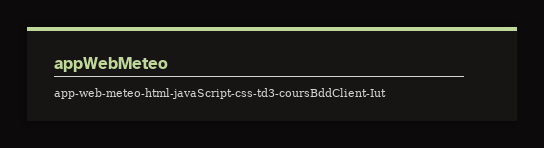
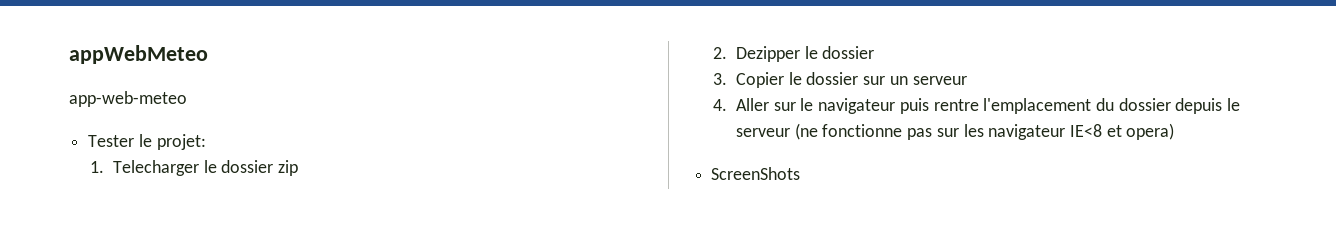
[54,88,386,99] app-web-meteo-html-javaScript-css-td3-coursBddClient-Iut -> [69,91,187,107] [88,134,206,150] [90,160,299,176] [713,46,875,62] [713,72,967,88] [713,98,1241,114] [735,123,1175,140] [711,167,801,180] app-web-meteo // Tester le projet: // 1. Telecharger le dossier zip // 2. Dezipper le dossier // 3. Copier le dossier sur un serveur // 4. Aller sur le navigateur puis rentre l'emplacement du dossier depuis le serveur (ne fonctionne pas sur les navigateur IE<8 et opera) // ScreenShots

